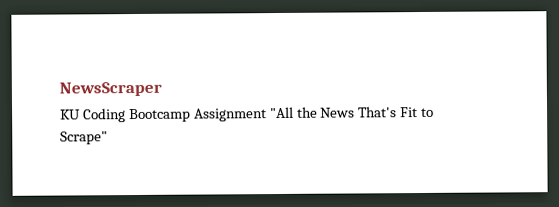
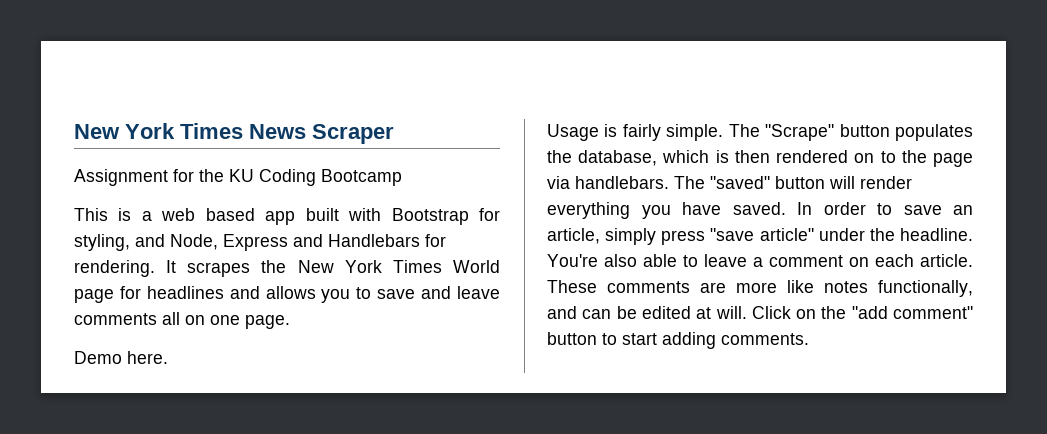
[59,81,162,97] [60,106,435,123] [60,131,108,145] NewsScraper // KU Coding Bootcamp Assignment "All the News That's Fit to Scrape" -> [74,123,394,144] [74,169,402,186] [74,208,501,225] [74,234,446,251] [74,260,501,277] [74,286,501,303] [74,312,290,329] [74,351,168,364] [547,124,973,141] [547,150,973,167] [547,176,912,189] [547,202,973,219] [547,228,973,245] [547,254,973,267] [547,280,973,297] [547,306,973,319] [547,332,809,349] New York Times News Scraper // Assignment for the KU Coding Bootcamp // This is a web based app built with Bootstrap for styling, and Node, Express and Handlebars for rendering. It scrapes the New York Times World page for headlines and allows you to save and leave comments all on one page. // Demo here. // Usage is fairly simple. The "Scrape" button populates the database, which is then rendered on to the page via handlebars. The "saved" button will render everything you have saved. In order to save an article, simply press "save article" under the headline. You're also able to leave a comment on each article. These comments are more like notes functionally, and can be edited at will. Click on the "add comment" button to start adding comments.

